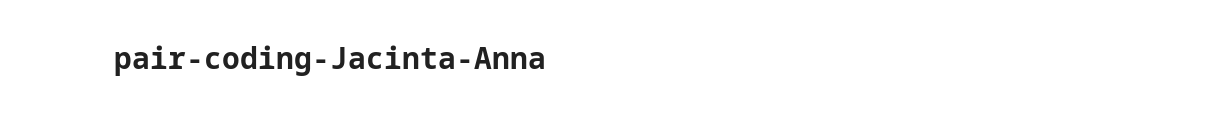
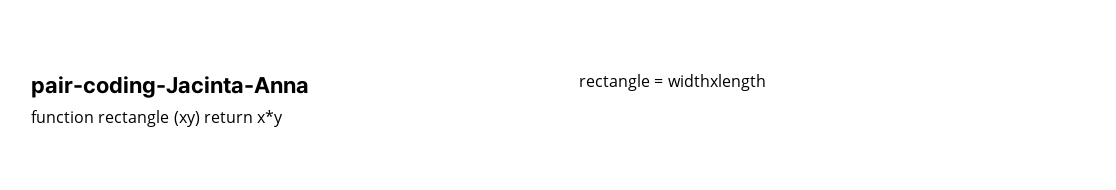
(546, 60) none -> [31,110,284,127] [579,74,766,91] // function rectangle (xy) return x*y // rectangle = widthxlength

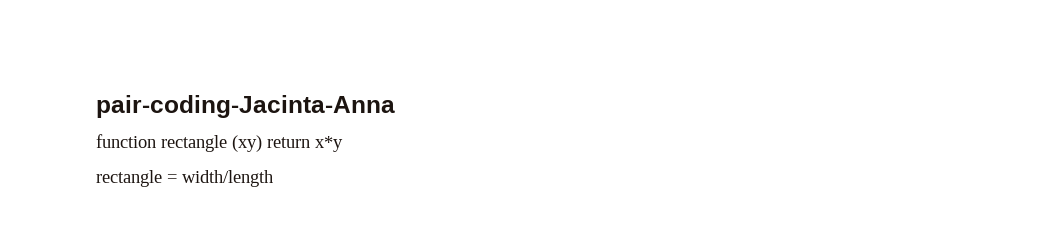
[667,74,766,91] widthxlength -> [182,170,273,187] width/length

